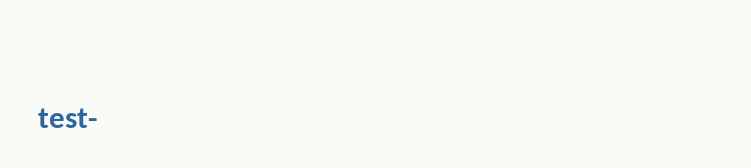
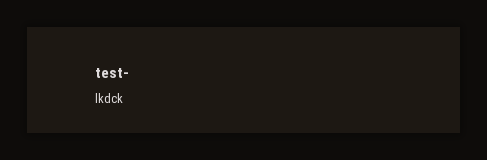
(97, 118) none -> [95,93,123,103] // lkdck

